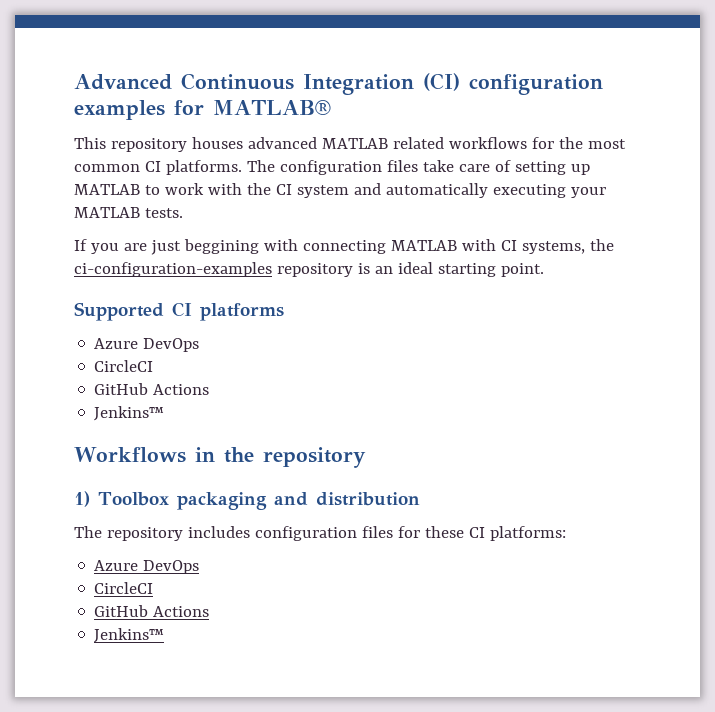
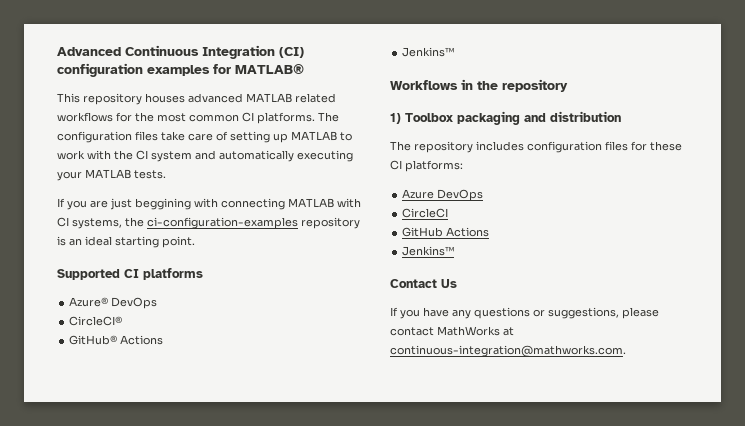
[94,338,200,352] [94,360,154,372] [94,383,149,395] Azure DevOps // CircleCI // GitHub -> [69,297,158,309] [69,316,123,326] [69,335,118,345] Azure® DevOps // CircleCI® // GitHub®
(165, 635) none -> [390,279,457,288] [390,307,659,319] [390,326,514,336] [390,345,626,357] // Contact Us // If you have any questions or suggestions, please contact MathWorks at continuous-integration@mathworks.com.

